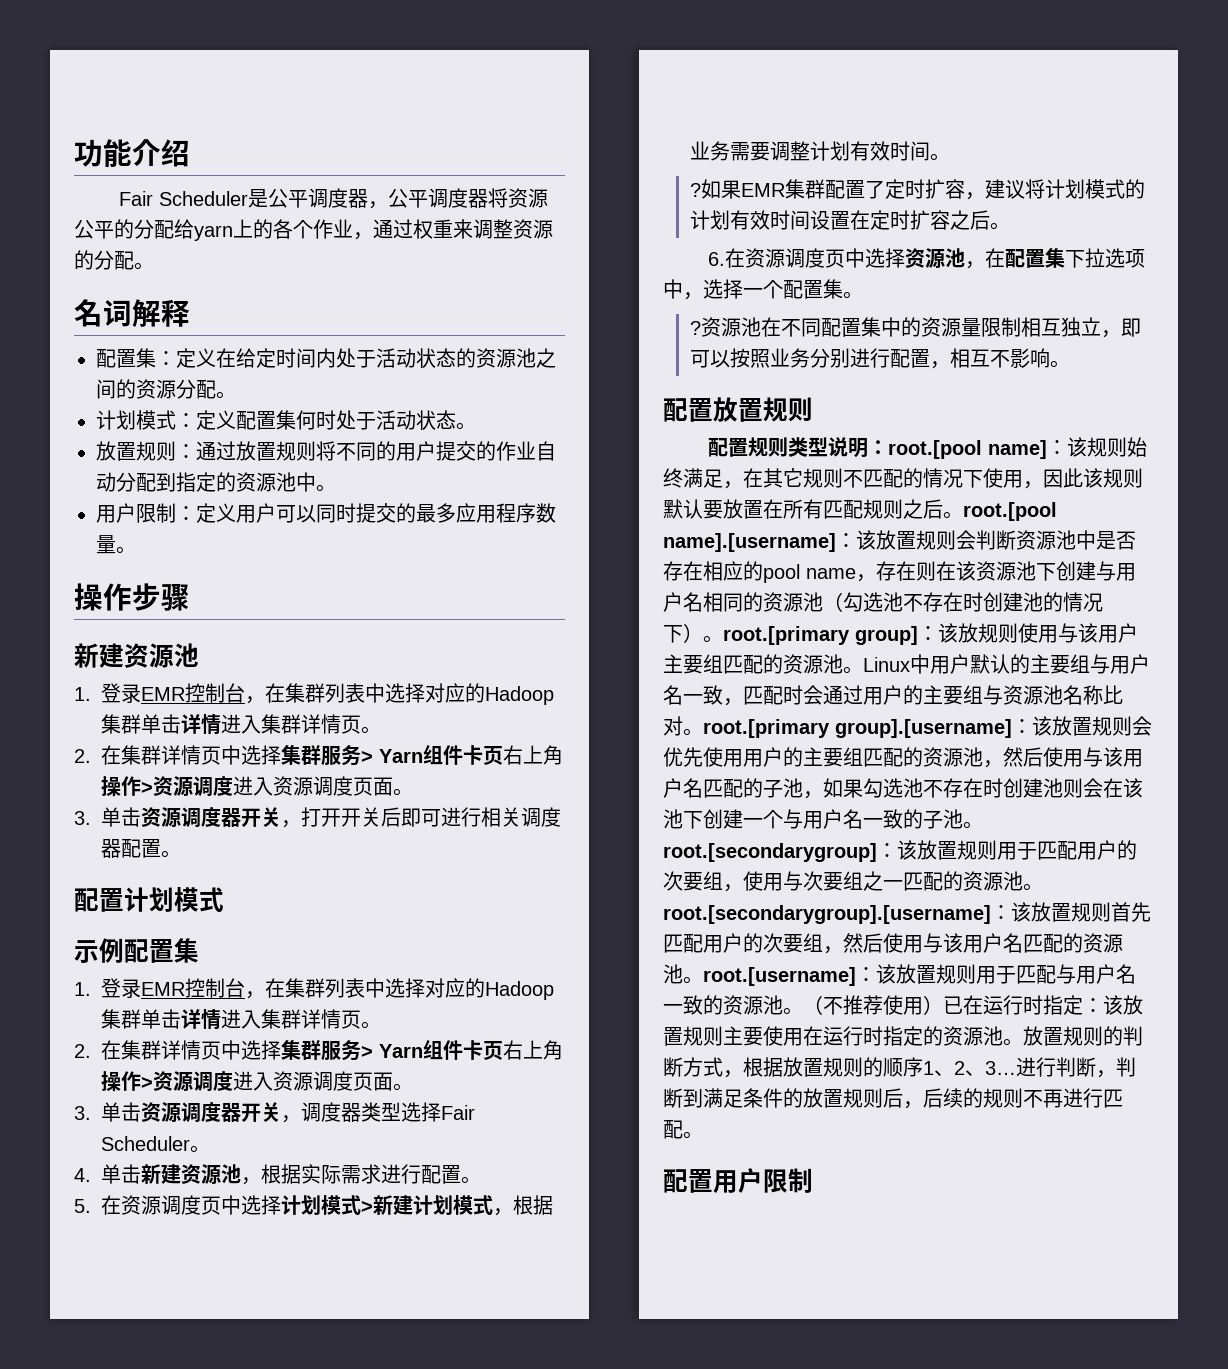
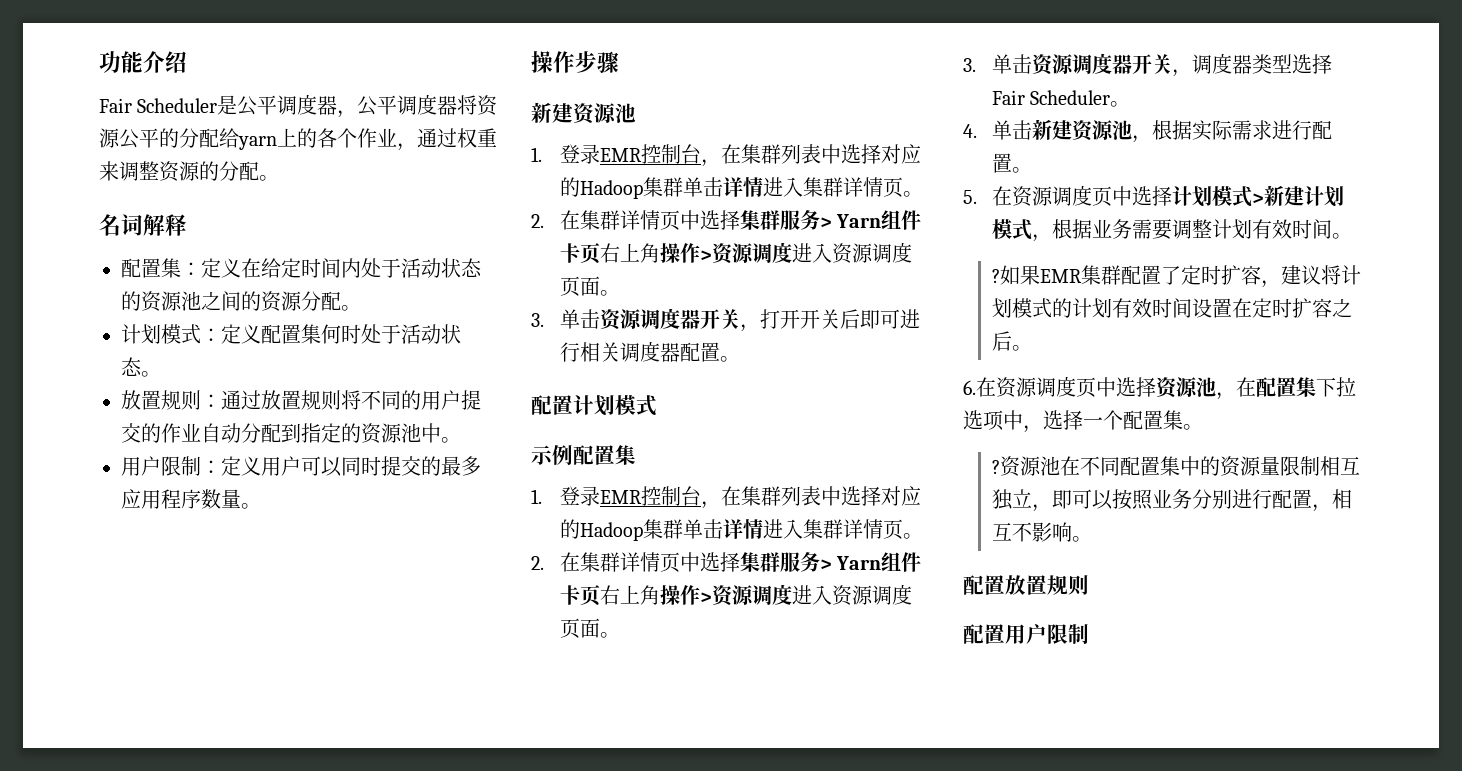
[707,437,1147,459] [663,468,1143,489] [663,499,1057,521] [663,530,1136,552] [663,561,1136,583] [663,592,1103,612] [663,623,1138,645] [663,654,1150,674] [663,685,1123,706] [663,716,1152,738] [663,747,1143,768] [663,778,1143,799] [663,809,983,829] [663,840,1137,862] [663,871,1043,892] [663,902,1151,924] [663,933,1123,954] [663,964,1136,986] [663,995,1143,1015] [663,1026,1143,1046] [663,1057,1136,1078] [663,1088,1123,1109] [663,1120,703,1139] // 配置规则类型说明：root.[pool name]：该规则始终满足，在其它规则不匹配的情况下使用，因此该规则默认要放置在所有匹配规则之后。root.[pool name].[username]：该放置规则会判断资源池中是否存在相应的pool name，存在则在该资源池下创建与用户名相同的资源池（勾选池不存在时创建池的情况下）。root.[primary group]：该放规则使用与该用户主要组匹配的资源池。Linux中用户默认的主要组与用户名一致，匹配时会通过用户的主要组与资源池名称比对。root.[primary group].[username]：该放置规则会优先使用用户的主要组匹配的资源池，然后使用与该用户名匹配的子池，如果勾选池不存在时创建池则会在该池下创建一个与用户名一致的子池。root.[secondarygroup]：该放置规则用于匹配用户的次要组，使用与次要组之一匹配的资源池。root.[secondarygroup].[username]：该放置规则首先匹配用户的次要组，然后使用与该用户名匹配的资源池。root.[username]：该放置规则用于匹配与用户名一致的资源池。（不推荐使用）已在运行时指定：该放置规则主要使用在运行时指定的资源池。放置规则的判断方式，根据放置规则的顺序1、2、3…进行判断，判断到满足条件的放置规则后，后续的规则不再进行匹配。 -> (1089, 585) none

